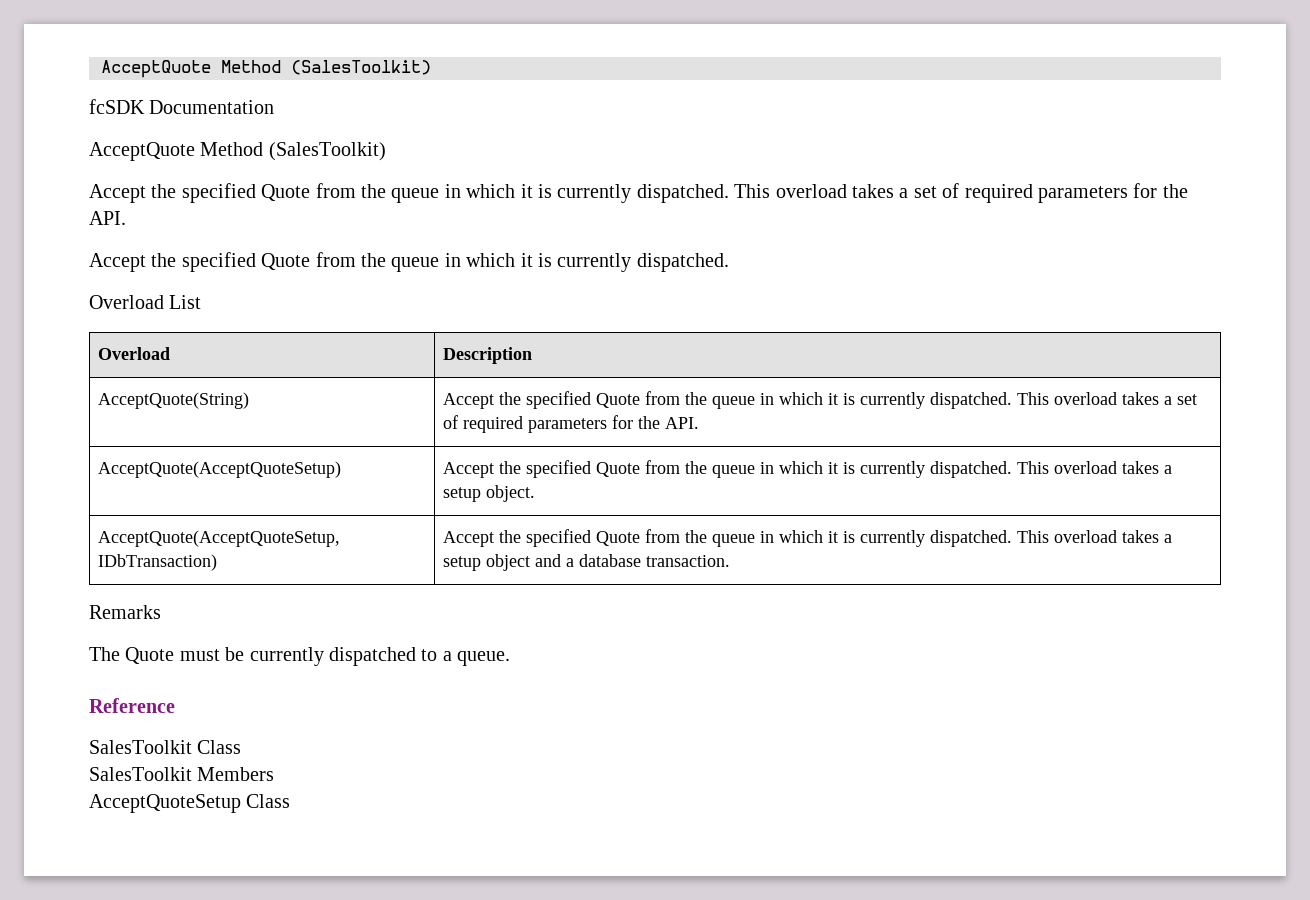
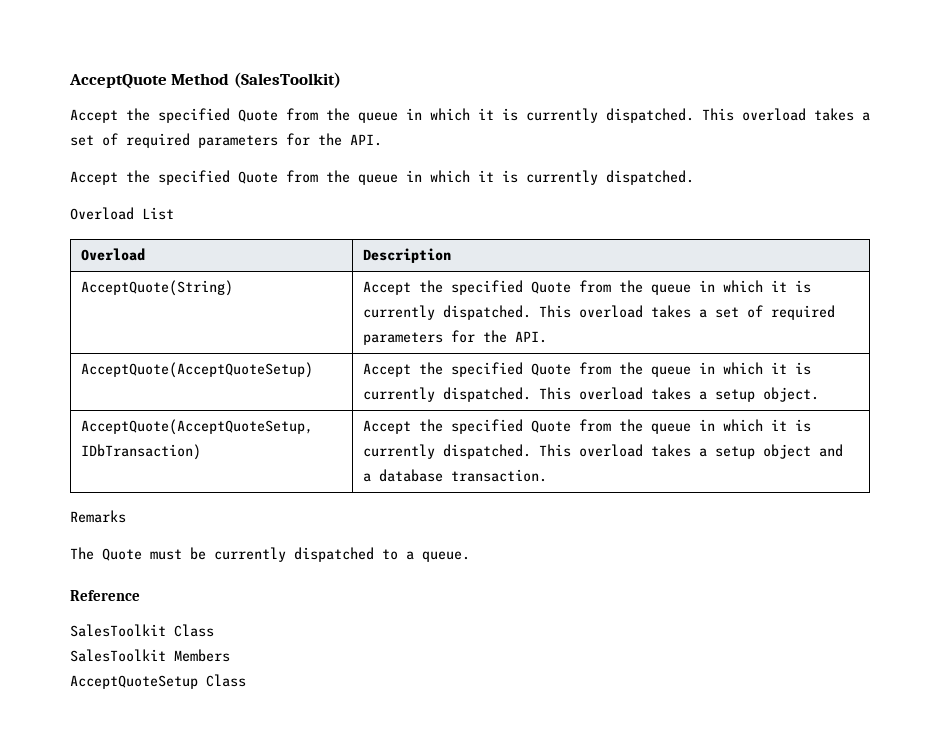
[101,60,431,78] [89,99,275,114] [89,142,386,161] AcceptQuote Method (SalesToolkit) // fcSDK Documentation // AcceptQuote Method (SalesToolkit) -> [69,72,341,89] AcceptQuote Method (SalesToolkit)

